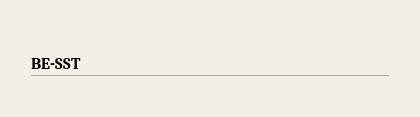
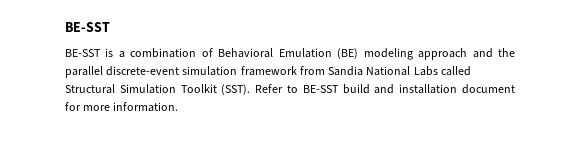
[31,58,81,69] BE-SST -> [65,22,110,32] [65,48,515,60] [65,66,471,78] [65,84,515,95] [65,102,179,112] BE-SST // BE-SST is a combination of Behavioral Emulation (BE) modeling approach and the parallel discrete-event simulation framework from Sandia National Labs called Structural Simulation Toolkit (SST). Refer to BE-SST build and installation document for more information.

